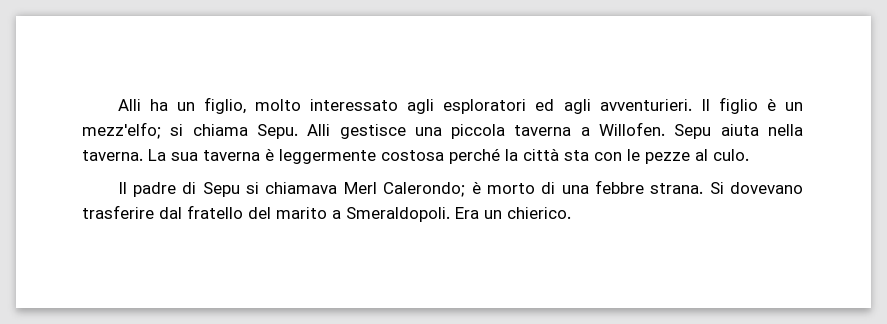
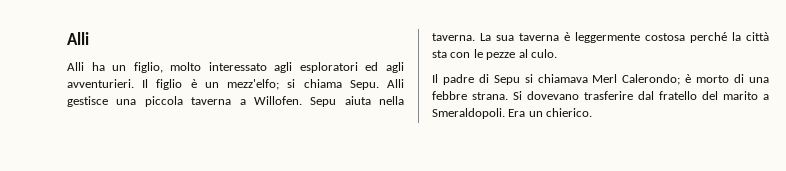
[117,99,141,111] Alli -> [67,32,89,45] [67,62,84,71] Alli // Alli

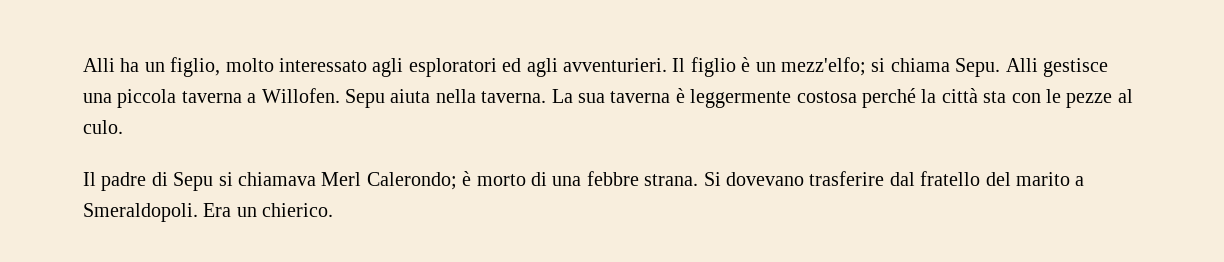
[67,32,89,45] [67,62,84,71] Alli // Alli -> [83,58,115,72] Alli

